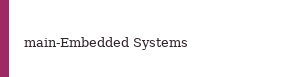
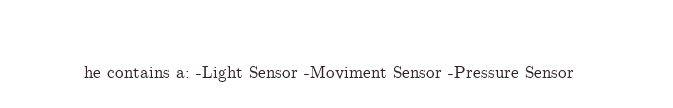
[24,37,188,50] main-Embedded Systems -> [84,65,574,82] he contains a: -Light Sensor -Moviment Sensor -Pressure Sensor

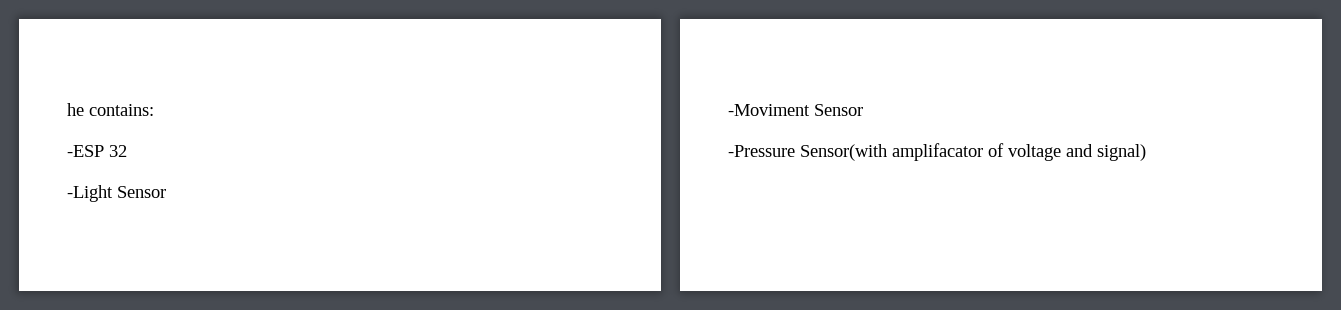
[107,67,190,78] contains a: -> [89,104,154,116] [67,145,127,157] contains: // -ESP 32 //
(298, 72) none -> (166, 192) //
[448,66,574,78] -Pressure Sensor -> [728,143,1146,161] // -Pressure Sensor(with amplifacator of voltage and signal)

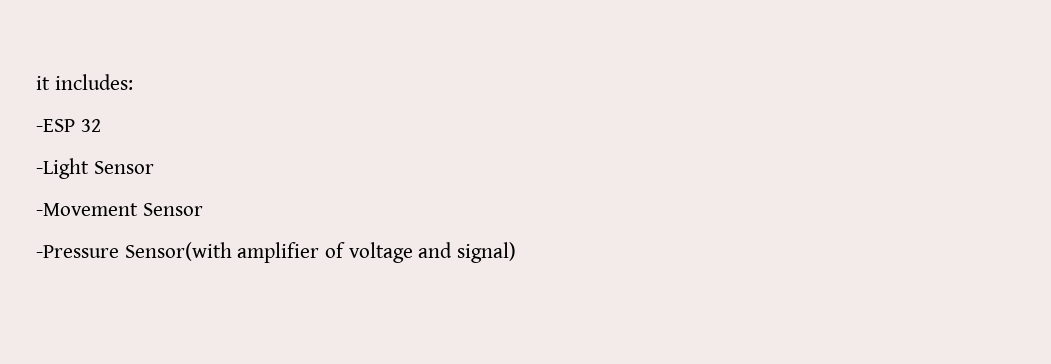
[67,103,154,116] he contains: -> [36,74,133,90] it includes:
[728,104,810,116] -Moviment -> [36,203,138,216] -Movement
[892,143,983,161] amplifacator -> [237,242,320,263] amplifier

